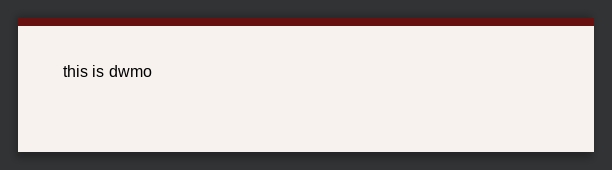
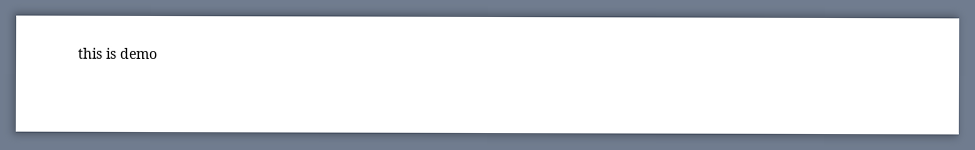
[108,65,152,77] dwmo -> [120,47,158,60] demo

